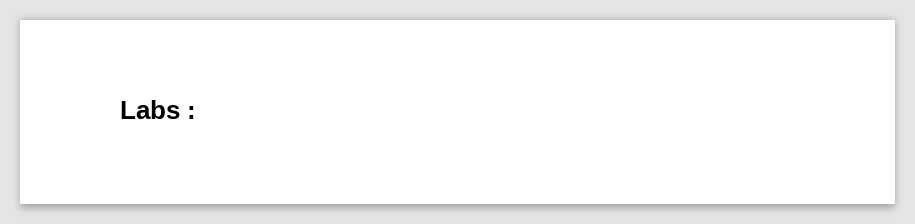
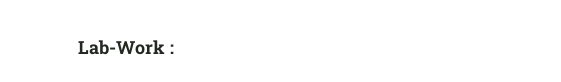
[120,100,180,119] Labs -> [78,40,165,55] Lab-Work

